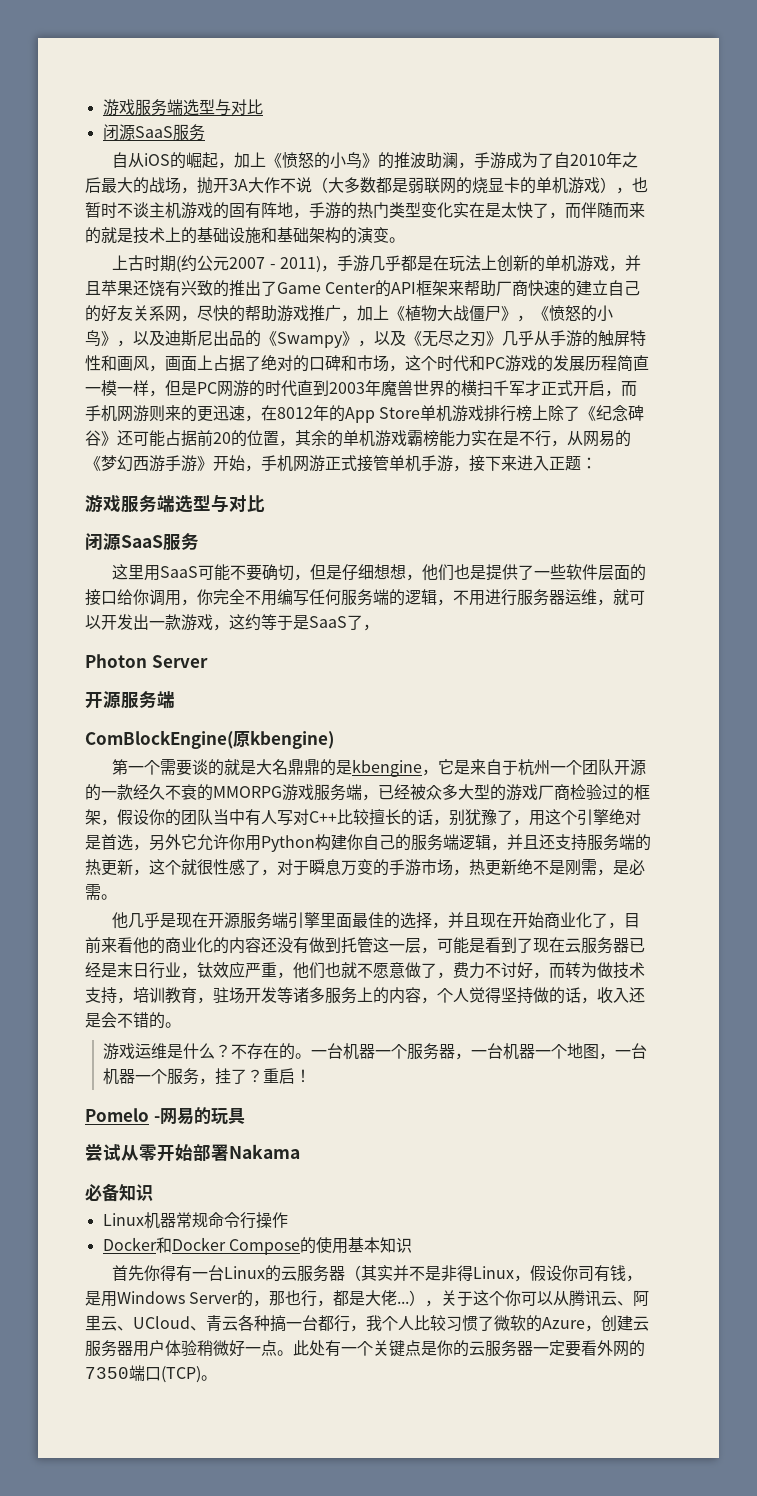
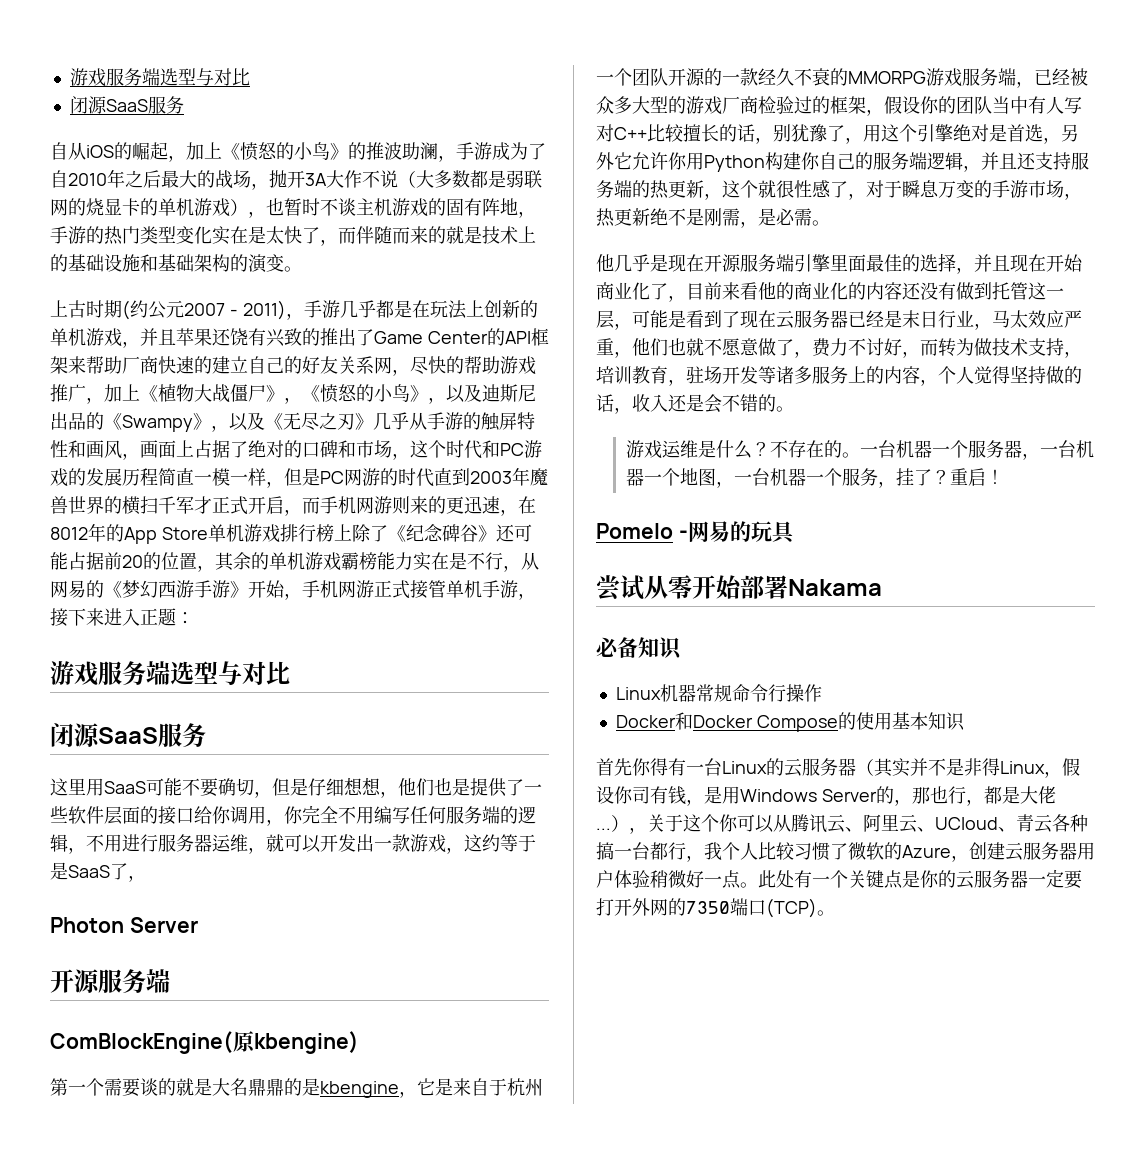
[197,962,213,978] 钛 -> [992,310,1028,328] 马太
[581,1340,597,1356] 看 -> [596,898,632,916] 打开

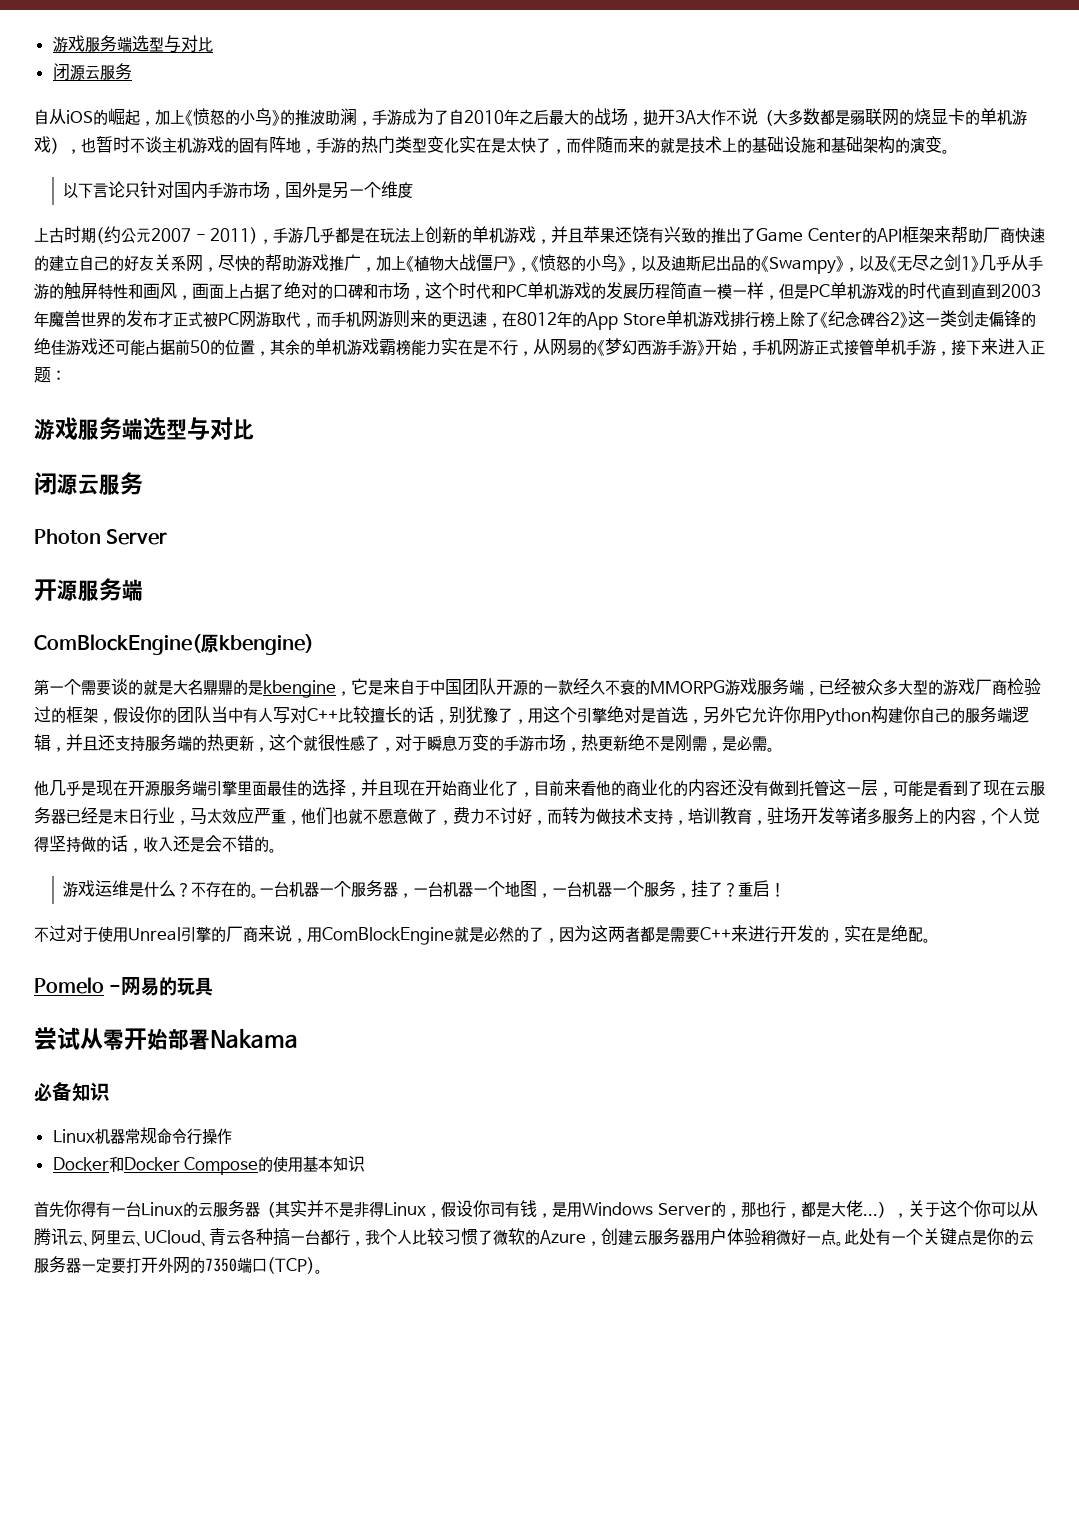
[69,68,250,87] [69,96,148,114] 游戏服务端选型与对比 // 闭源SaaS -> [52,35,213,53] [52,63,100,81] 游戏服务端选型与对比 // 闭源云
(302, 269) none -> [63,181,414,199] // 以下言论只针对国内手游市场，国外是另一个维度
[337,413,355,430] 刃 -> [943,254,971,271] 剑1
(524, 449) none -> [527,282,559,299] 单机
[344,468,380,486] 网游 -> [830,282,894,299] 单机游戏
(470, 477) none -> [971,283,1001,300] 直到
[122,496,284,515] 横扫千军才正式开启 -> [126,310,301,328] 发布才正式被PC网游取代
[477,525,496,542] 》 -> [889,310,1036,328] [34,338,98,355] 2》这一类剑走偏锋的绝佳游戏
[122,555,143,568] 20 -> [190,340,210,354] 50
[98,723,206,748] [50,777,542,798] [50,805,536,826] [50,834,536,854] [50,862,146,882] SaaS服务 // 这里用SaaS可能不要确切，但是仔细想想，他们也是提供了一些软件层面的接口给你调用，你完全不用编写任何服务端的逻辑，不用进行服务器运维，就可以开发出一款游戏，这约等于是SaaS了， -> [78,472,143,495] 云服务
[507,1078,543,1096] [596,68,632,86] 杭州一个 -> [430,679,462,695] 中国
(1005, 476) none -> [34,925,931,945] // 不过对于使用Unreal引擎的厂商来说，用ComBlockEngine就是必然的了，因为这两者都是需要C++来进行开发的，实在是绝配。

